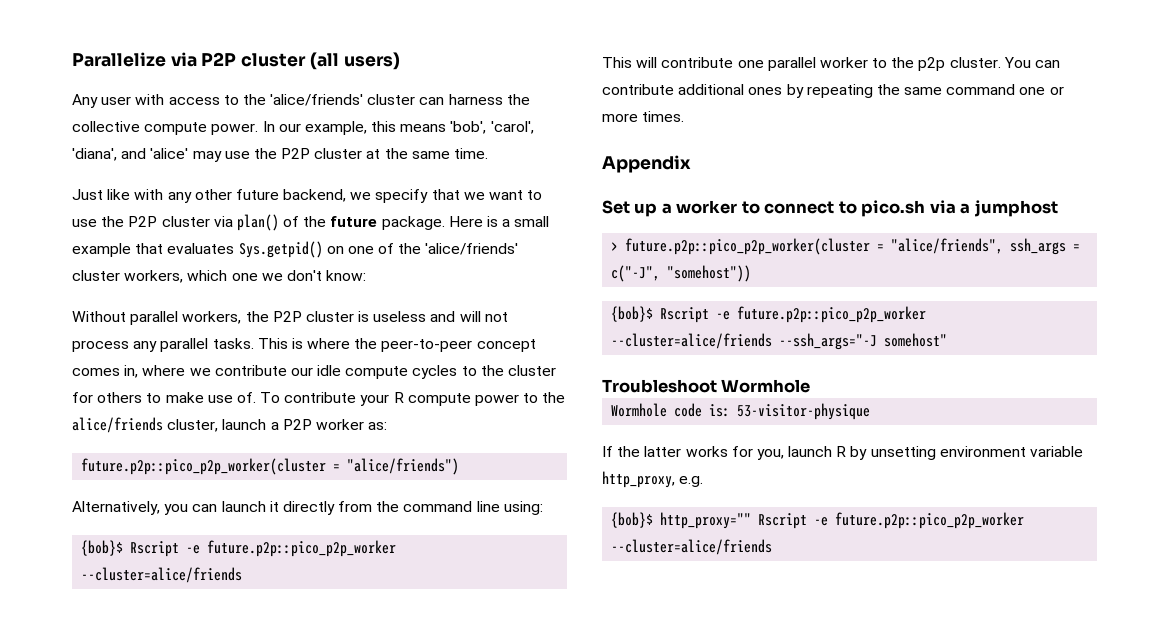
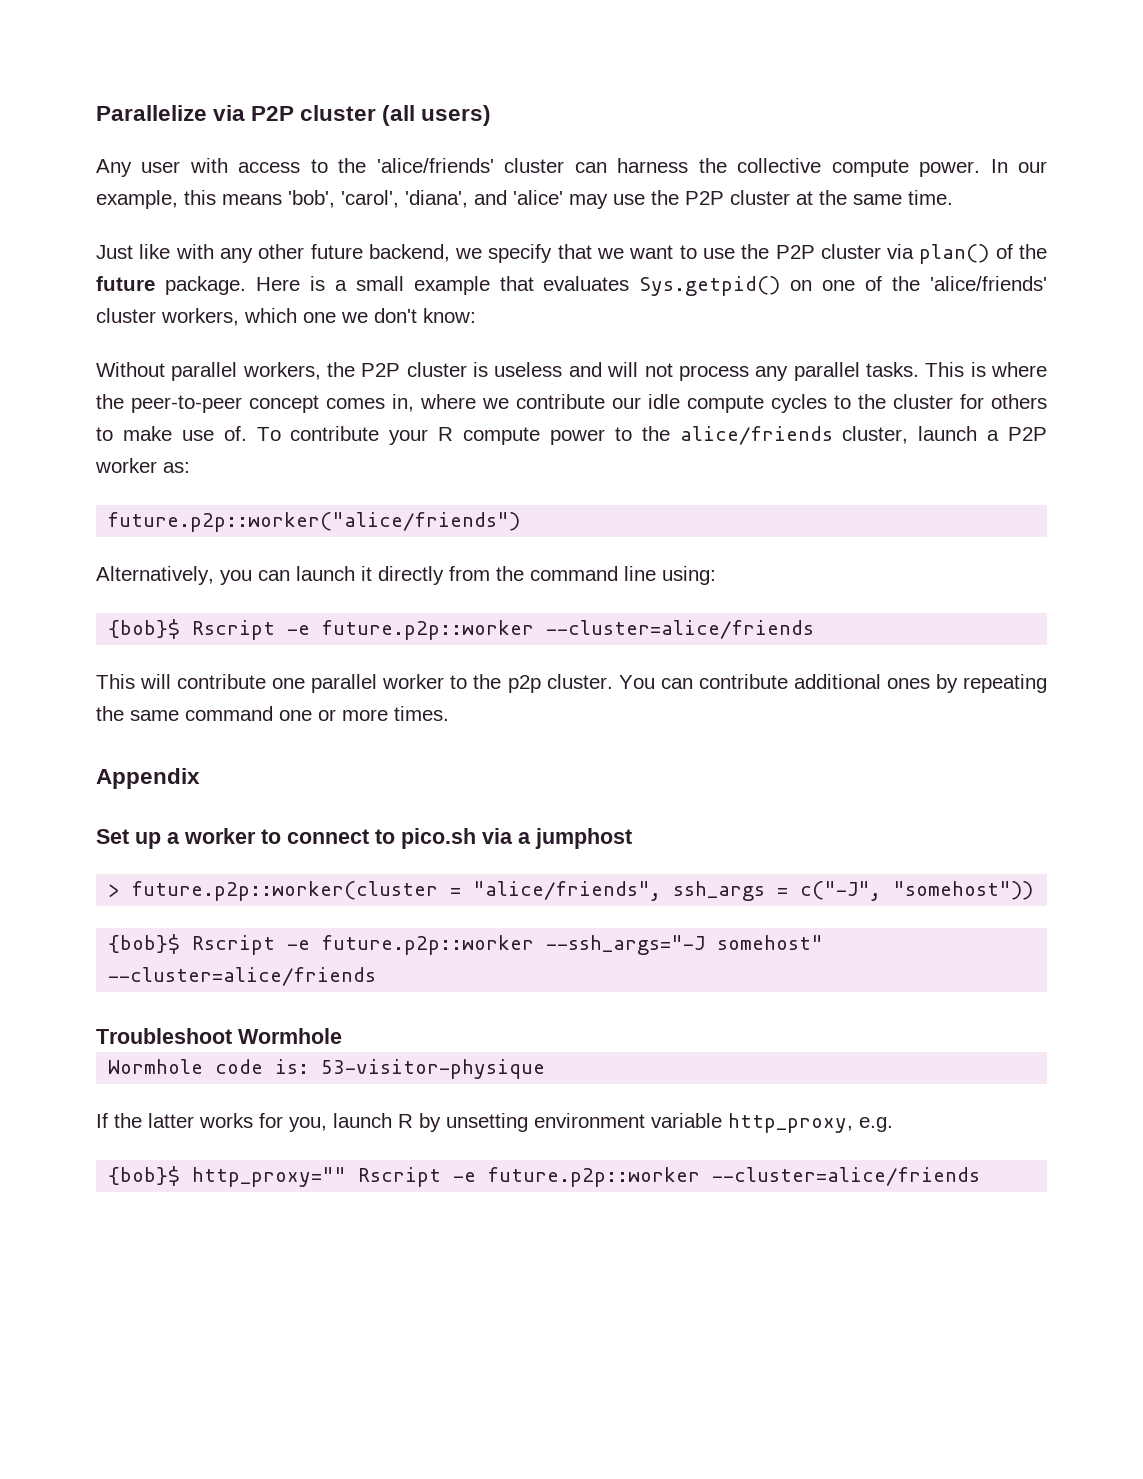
[81,458,460,475] future.p2p::pico_p2p_worker(cluster = "alice/friends") -> [108,512,521,532] future.p2p::worker("alice/friends")
[207,540,397,557] future.p2p::pico_p2p_worker -> [322,620,535,640] future.p2p::worker
[625,238,871,255] future.p2p::pico_p2p_worker(cluster -> [132,881,439,901] future.p2p::worker(cluster
[737,306,927,323] [611,333,773,349] future.p2p::pico_p2p_worker --cluster=alice/friends -> [322,935,535,955] future.p2p::worker
(948, 340) none -> [108,967,377,986] --cluster=alice/friends
[835,512,1025,529] future.p2p::pico_p2p_worker -> [488,1167,701,1187] future.p2p::worker

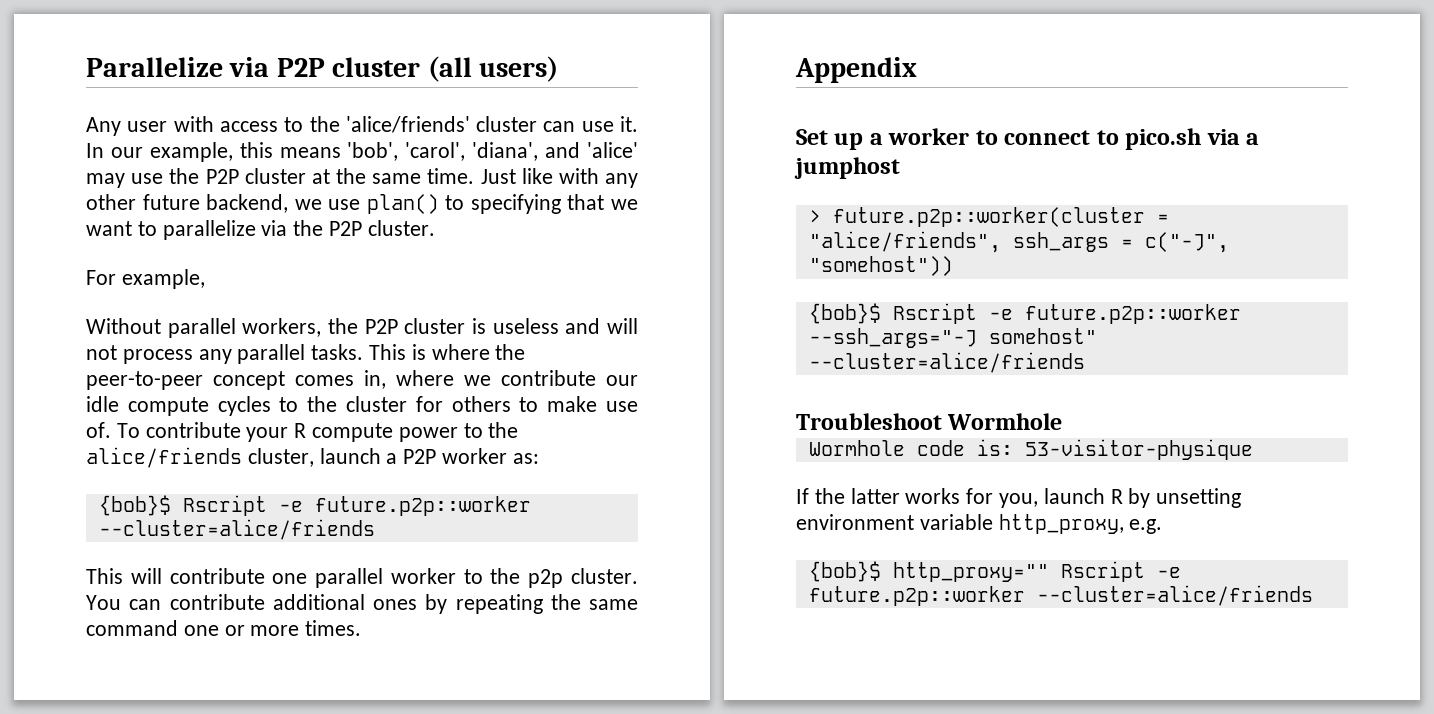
[617,158,981,177] harness the collective compute power. -> [581,116,638,132] use it.
(953, 197) // -> (475, 176) none
[488,244,1047,264] [96,276,1047,296] [96,308,476,326] specify that we want to use the P2P cluster via plan() of the future package. Here is a small example that evaluates Sys.getpid() on one of the 'alice/friends' cluster workers, which one we don't know: -> [328,194,638,214] [86,220,435,240] [86,269,205,289] use plan() to specifying that we want to parallelize via the P2P cluster. // For example,
[108,512,521,532] [96,566,716,585] // future.p2p::worker("alice/friends") // Alternatively, you can launch it directly from the command line using: -> (539, 458) none

